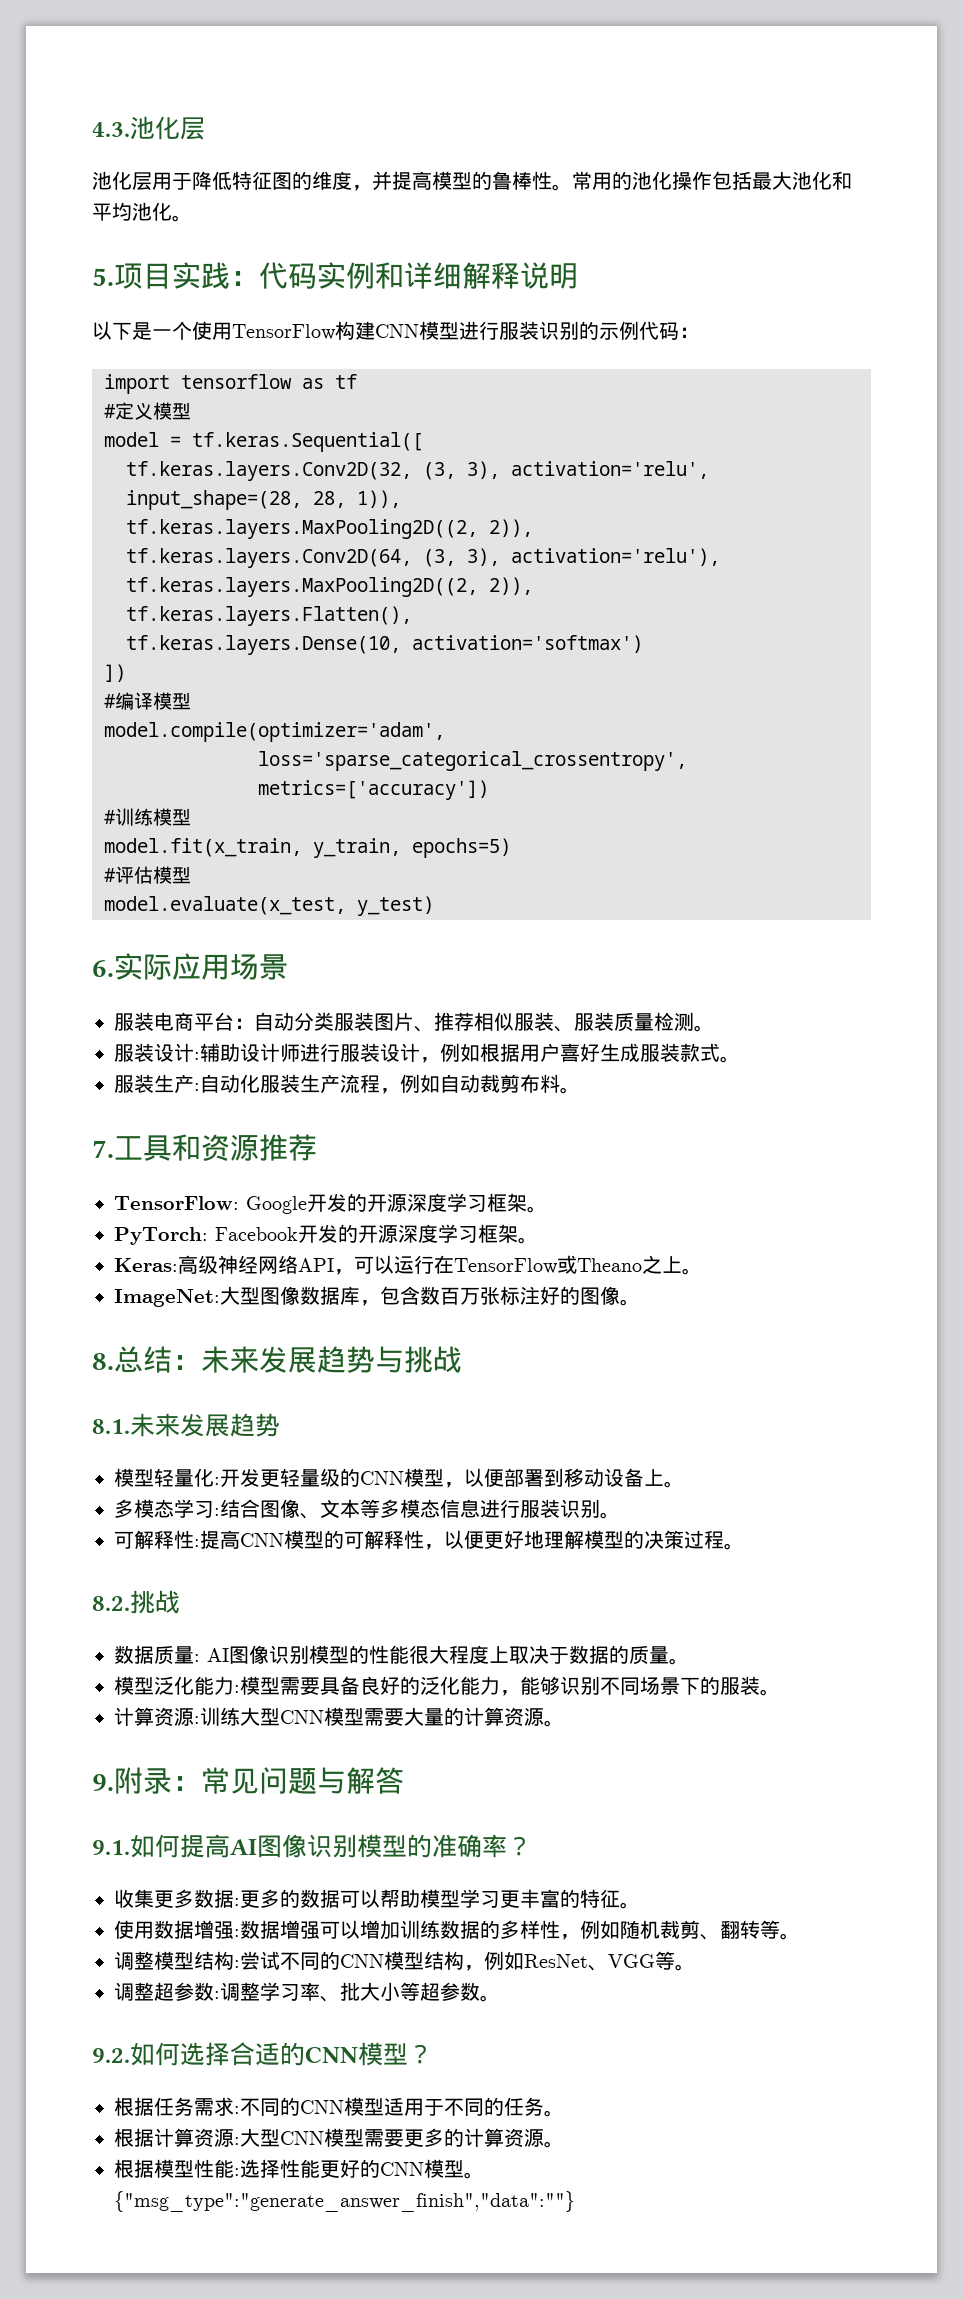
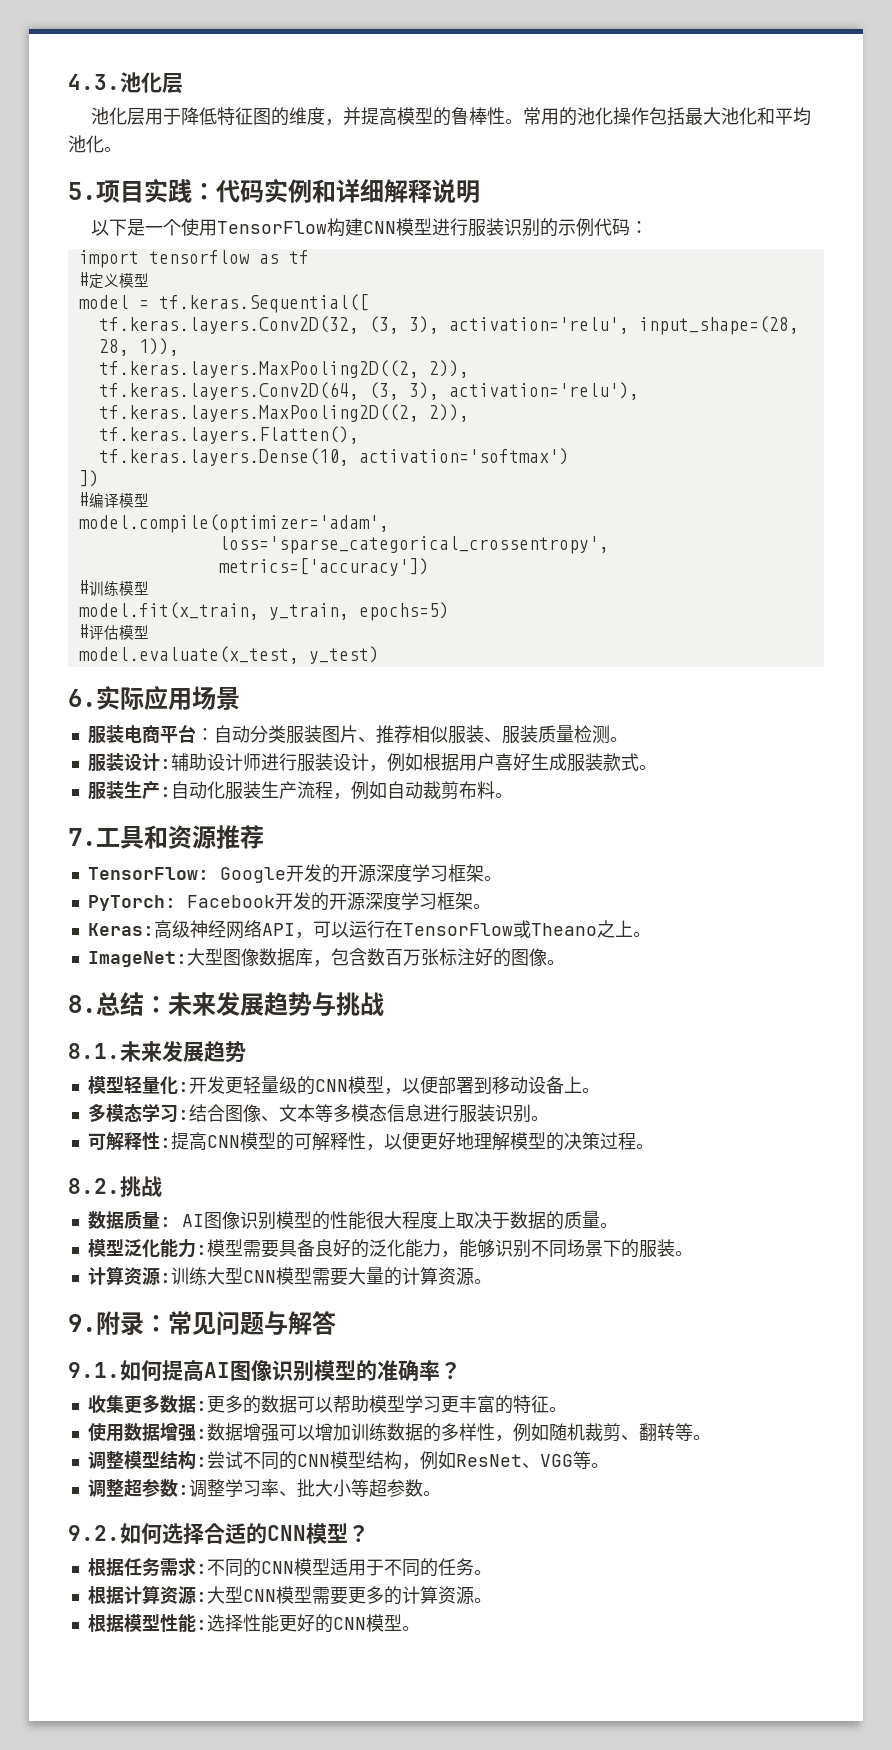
[114,2191,575,2212] {"msg_type":"generate_answer_finish","data":""} -> (420, 1628) none

